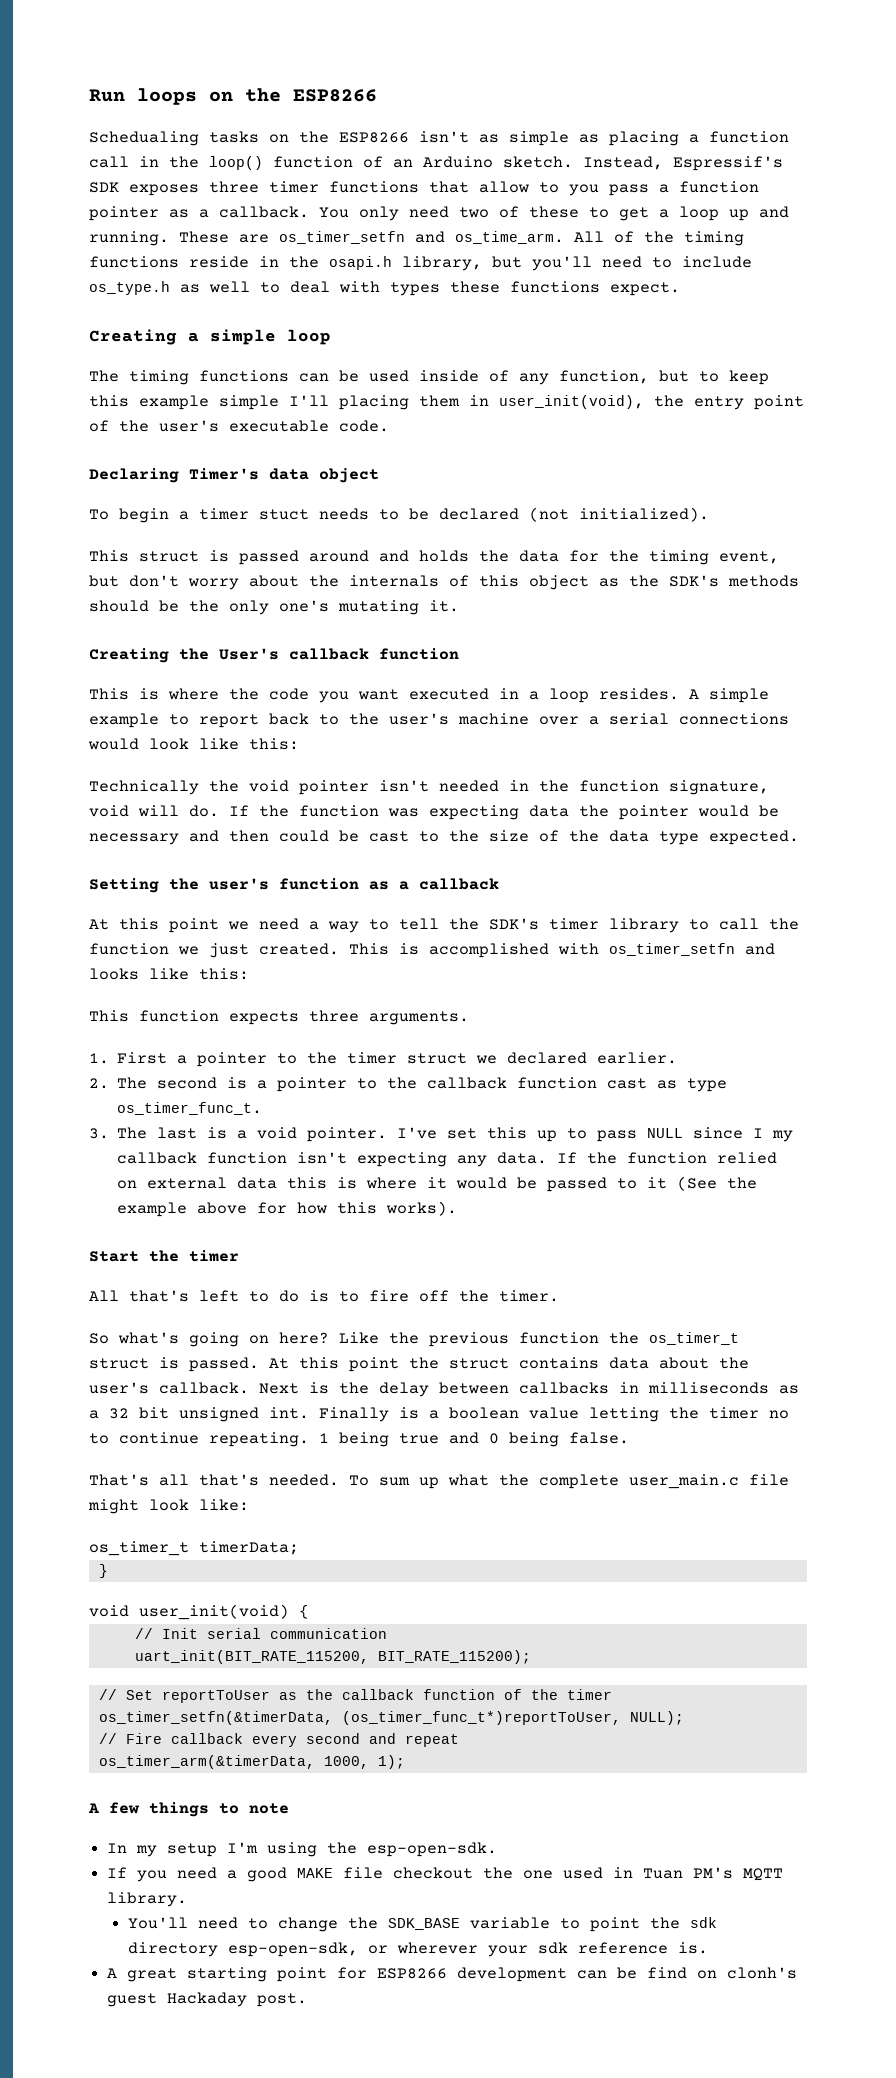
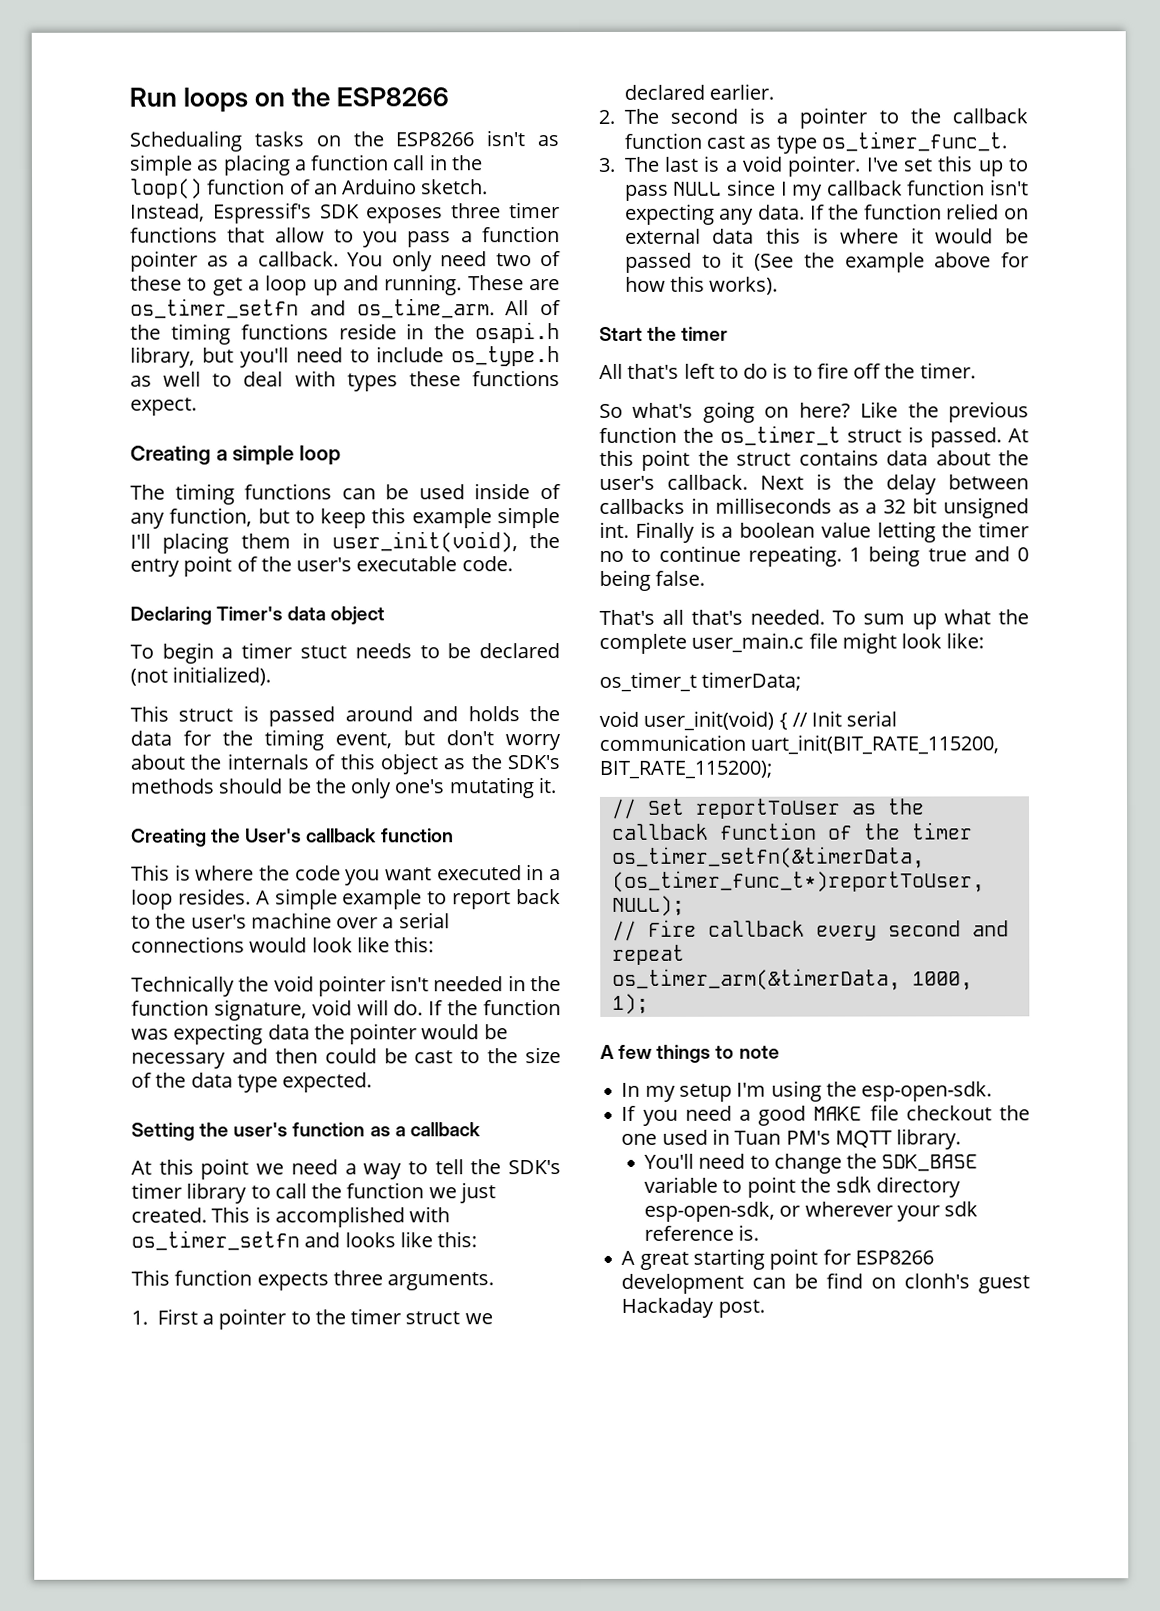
[98,1564,108,1578] // } -> (802, 681) none
(309, 1611) // -> (788, 721) none
(387, 1633) // -> (746, 742) none

